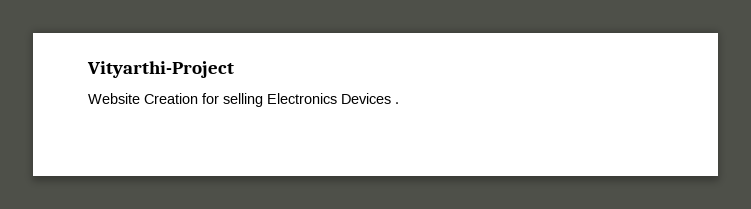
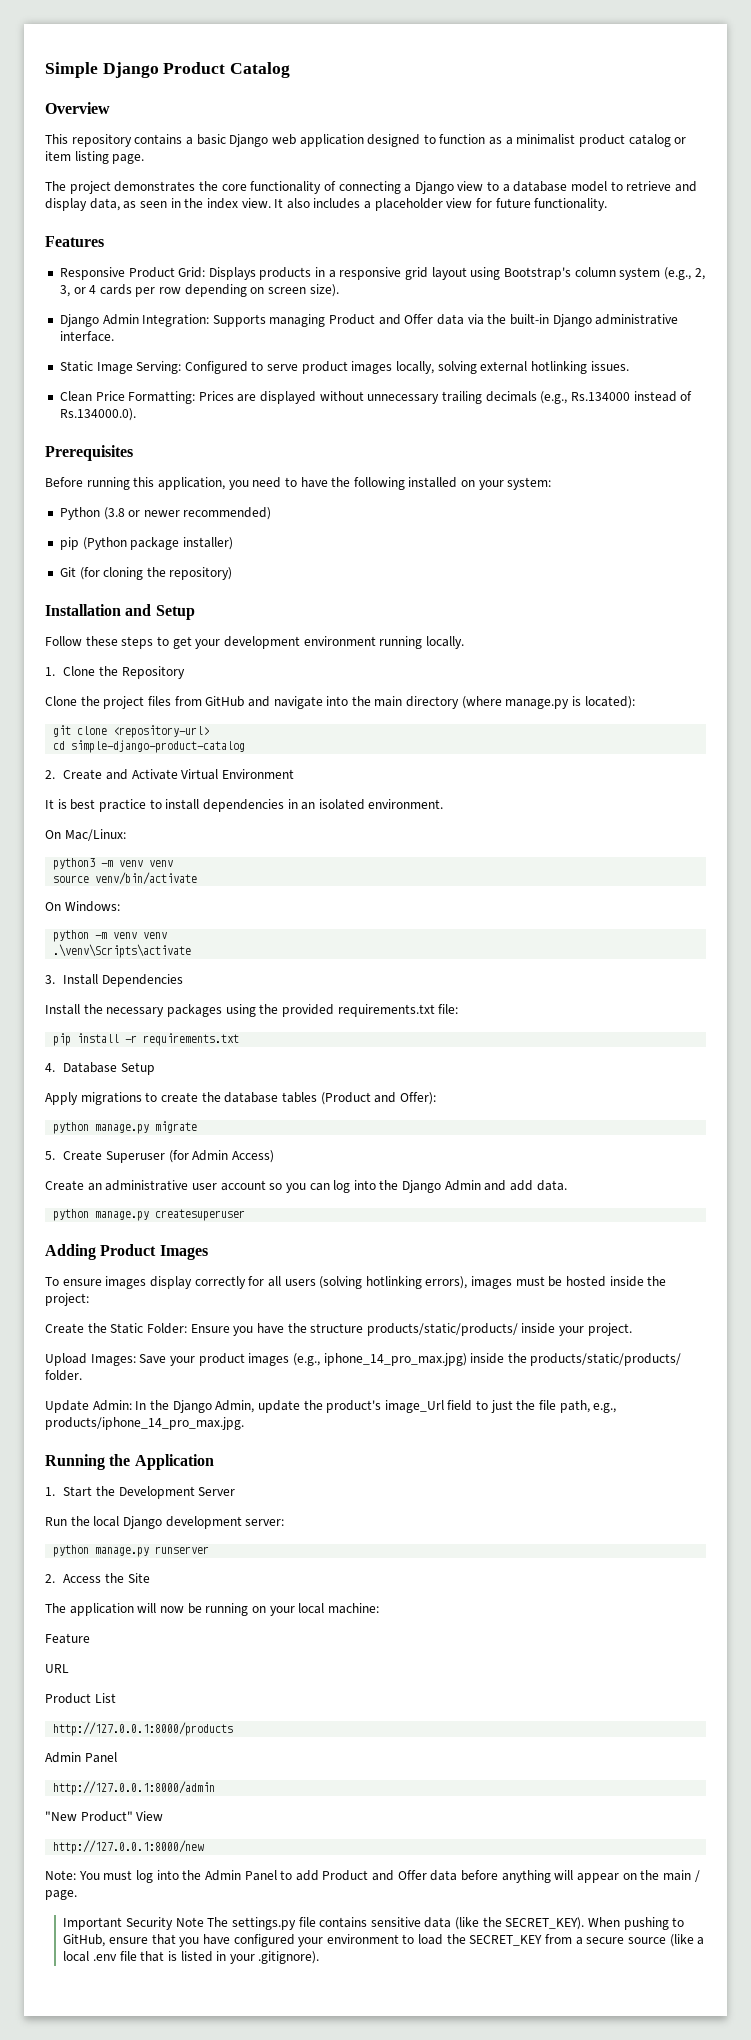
[87,61,234,78] [88,93,399,107] Vityarthi-Project // Website Creation for selling Electronics Devices . -> [45,62,291,78] [45,102,110,114] [45,134,687,147] [45,151,145,164] [45,181,697,194] [45,198,608,211] [45,236,104,247] [59,267,705,280] [59,284,339,297] [59,314,679,327] [59,331,114,342] [59,361,629,374] [59,391,693,404] [59,408,136,421] [45,445,133,461] [45,477,552,490] [59,507,272,520] [59,537,233,550] [59,567,233,580] [45,604,195,620] [45,636,464,649] [45,666,185,679] [45,696,635,709] [53,725,210,738] [53,740,246,753] [45,769,294,780] [45,799,444,812] [45,829,126,841] [53,858,174,870] [53,872,198,885] [45,901,120,912] [53,930,168,942] [53,944,192,958] [45,974,183,987] [45,1004,459,1017] [53,1033,240,1046] [45,1062,155,1075] [45,1092,436,1105] [53,1121,198,1134] [45,1150,274,1163] [45,1180,567,1193] [53,1209,246,1221] [45,1244,208,1260] [45,1276,667,1289] [45,1293,89,1306] [45,1323,632,1336] [45,1353,682,1366] [45,1370,82,1381] [45,1400,617,1413] [45,1417,244,1430] [45,1454,214,1470] [45,1486,236,1499] [45,1516,285,1529] [53,1545,210,1557] [45,1573,150,1583] [45,1603,379,1616] [45,1633,90,1644] [45,1664,69,1673] [45,1693,116,1704] [53,1722,234,1736] [45,1752,117,1763] [53,1781,216,1795] [45,1811,164,1822] [53,1840,205,1854] [45,1870,700,1883] [45,1890,77,1900] [63,1917,685,1930] [63,1934,705,1947] [63,1951,320,1964] Simple Django Product Catalog // Overview // This repository contains a basic Django web application designed to function as a minimalist product catalog or item listing page. // The project demonstrates the core functionality of connecting a Django view to a database model to retrieve and display data, as seen in the index view. It also includes a placeholder view for future functionality. // Features // Responsive Product Grid: Displays products in a responsive grid layout using Bootstrap's column system (e.g., 2, 3, or 4 cards per row depending on screen size). // Django Admin Integration: Supports managing Product and Offer data via the built-in Django administrative interface. // Static Image Serving: Configured to serve product images locally, solving external hotlinking issues. // Clean Price Formatting: Prices are displayed without unnecessary trailing decimals (e.g., Rs.134000 instead of Rs.134000.0). // Prerequisites // Before running this application, you need to have the following installed on your system: // Python (3.8 or newer recommended) // pip (Python package installer) // Git (for cloning the repository) // Installation and Setup // Follow these steps to get your development environment running locally. // 1. Clone the Repository // Clone the project files from GitHub and navigate into the main directory (where manage.py is located): // git clone <repository-url> // cd simple-django-product-catalog // 2. Create and Activate Virtual Environment // It is best practice to install dependencies in an isolated environment. // On Mac/Linux: // python3 -m venv venv // source venv/bin/activate // On Windows: // python -m venv venv // .\venv\Scripts\activate // 3. Install Dependencies // Install the necessary packages using the provided requirements.txt file: // pip install -r requirements.txt // 4. Database Setup // Apply migrations to create the database tables (Product and Offer): // python manage.py migrate // 5. Create Superuser (for Admin Access) // Create an administrative user account so you can log into the Django Admin and add data. // python manage.py createsuperuser // Adding Product Images // To ensure images display correctly for all users (solving hotlinking errors), images must be hosted inside the project: // Create the Static Folder: Ensure you have the structure products/static/products/ inside your project. // Upload Images: Save your product images (e.g., iphone_14_pro_max.jpg) inside the products/static/products/ folder. // Update Admin: In the Django Admin, update the product's image_Url field to just the file path, e.g., products/iphone_14_pro_max.jpg. // Running the Application // 1. Start the Development Server // Run the local Django development server: // python manage.py runserver // 2. Access the Site // The application will now be running on your local machine: // Feature // URL // Product List // http://127.0.0.1:8000/products // Admin Panel // http://127.0.0.1:8000/admin // "New Product" View // http://127.0.0.1:8000/new // Note: You must log into the Admin Panel to add Product and Offer data before anything will appear on the main / page. // Important Security Note The settings.py file contains sensitive data (like the SECRET_KEY). When pushing to GitHub, ensure that you have configured your environment to load the SECRET_KEY from a secure source (like a local .env file that is listed in your .gitignore).

